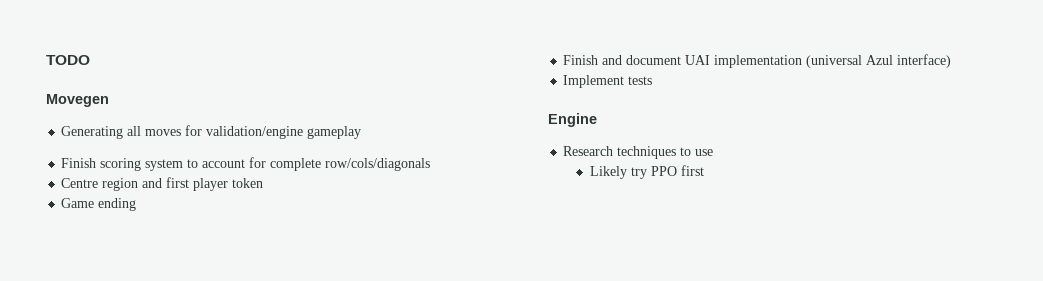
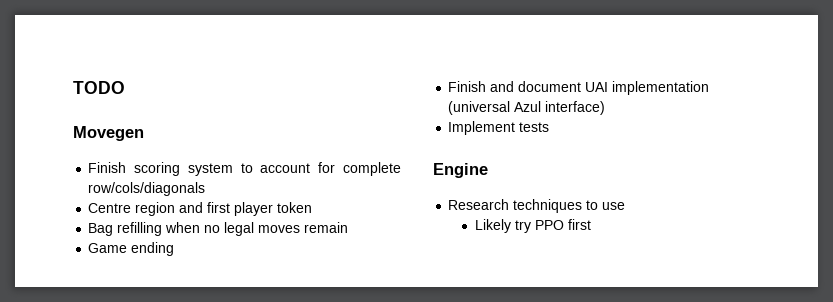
[61,125,362,139] // Generating all moves for validation/engine gameplay -> (144, 133) none
(264, 183) none -> [88,222,349,236] // Bag refilling when no legal moves remain

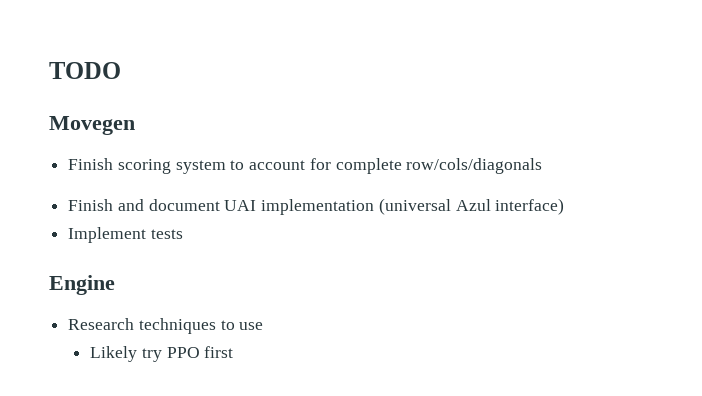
[88,202,313,216] [88,222,349,236] [88,242,175,256] // Centre region and first player token // Bag refilling when no legal moves remain // Game ending -> (543, 166) none

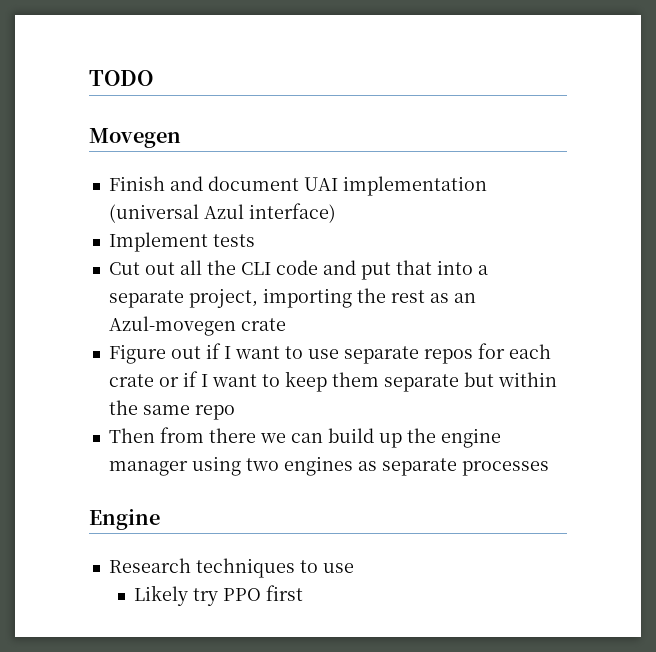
[68,158,543,174] // Finish scoring system to account for complete row/cols/diagonals -> (181, 138) none
(183, 234) none -> [108,260,488,280] [108,288,476,308] [108,316,286,336] [108,343,551,364] [108,371,557,392] [108,400,235,420] [108,427,501,448] [108,456,549,476] // Cut out all the CLI code and put that into a separate project, importing the rest as an Azul-movegen crate // Figure out if I want to use separate repos for each crate or if I want to keep them separate but within the same repo // Then from there we can build up the engine manager using two engines as separate processes

